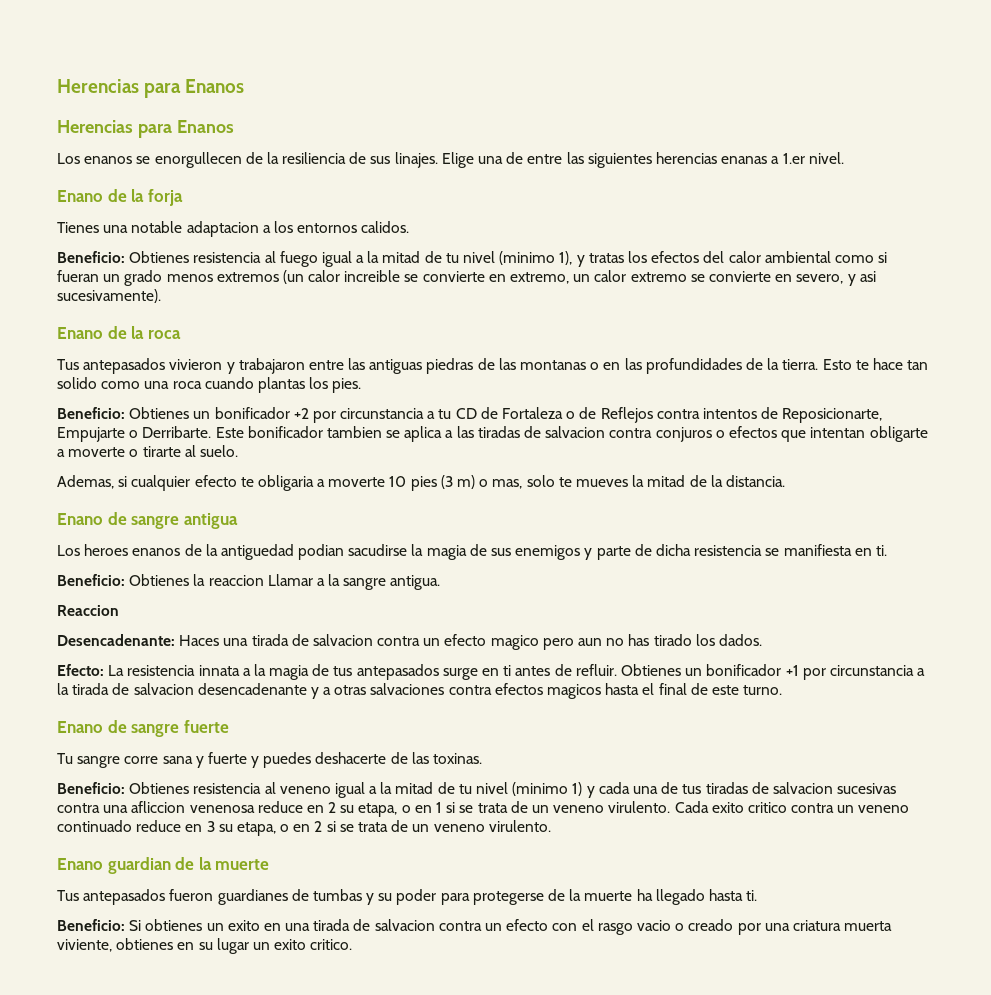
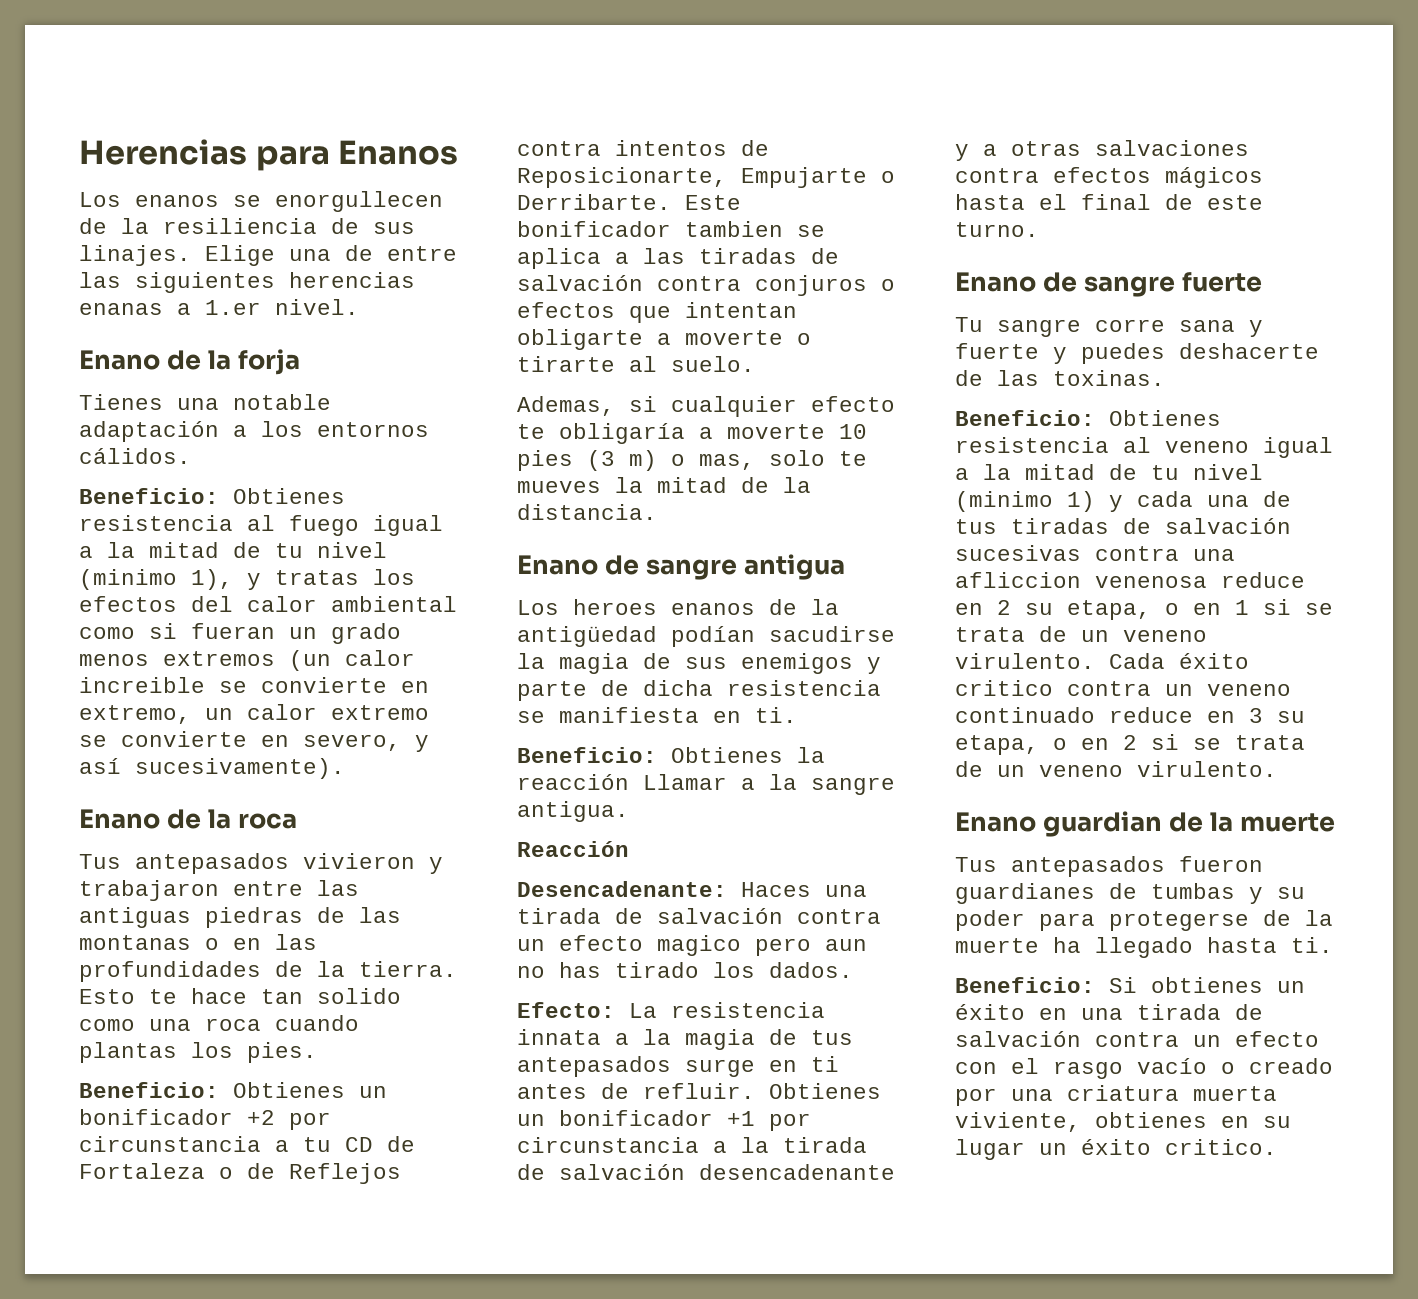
[57,79,245,98] [57,120,234,138] Herencias para Enanos // Herencias para Enanos -> [79,139,459,171] Herencias para Enanos
[186,221,259,237] adaptacion -> [79,421,219,442] adaptación
[361,221,410,233] calidos. -> [79,448,191,464] cálidos.
[859,271,876,282] asi -> [79,758,121,774] así
[545,426,606,438] salvacion -> [517,275,643,291] salvación
[257,475,314,491] obligaria -> [559,423,685,444] obligaría
[220,544,345,560] antiguedad podian -> [517,626,755,647] antigüedad podían
[208,575,264,586] reaccion -> [517,774,629,790] reacción
[57,605,119,616] Reaccion -> [517,841,629,857] Reacción
[312,634,373,646] salvacion -> [657,908,783,924] salvación
[133,683,194,695] salvacion -> [559,1164,685,1180] salvación
[547,684,602,699] magicos -> [1165,167,1263,188] mágicos
[772,782,833,794] salvacion -> [1165,518,1291,534] salvación
[711,802,744,813] exito -> [1179,653,1249,669] éxito
[227,920,260,931] exito -> [955,1004,1025,1020] éxito
[374,919,435,931] salvacion -> [955,1031,1081,1047] salvación
[636,920,671,931] vacio -> [1137,1058,1207,1074] vacío
[274,939,307,950] exito -> [1081,1139,1151,1155] éxito

